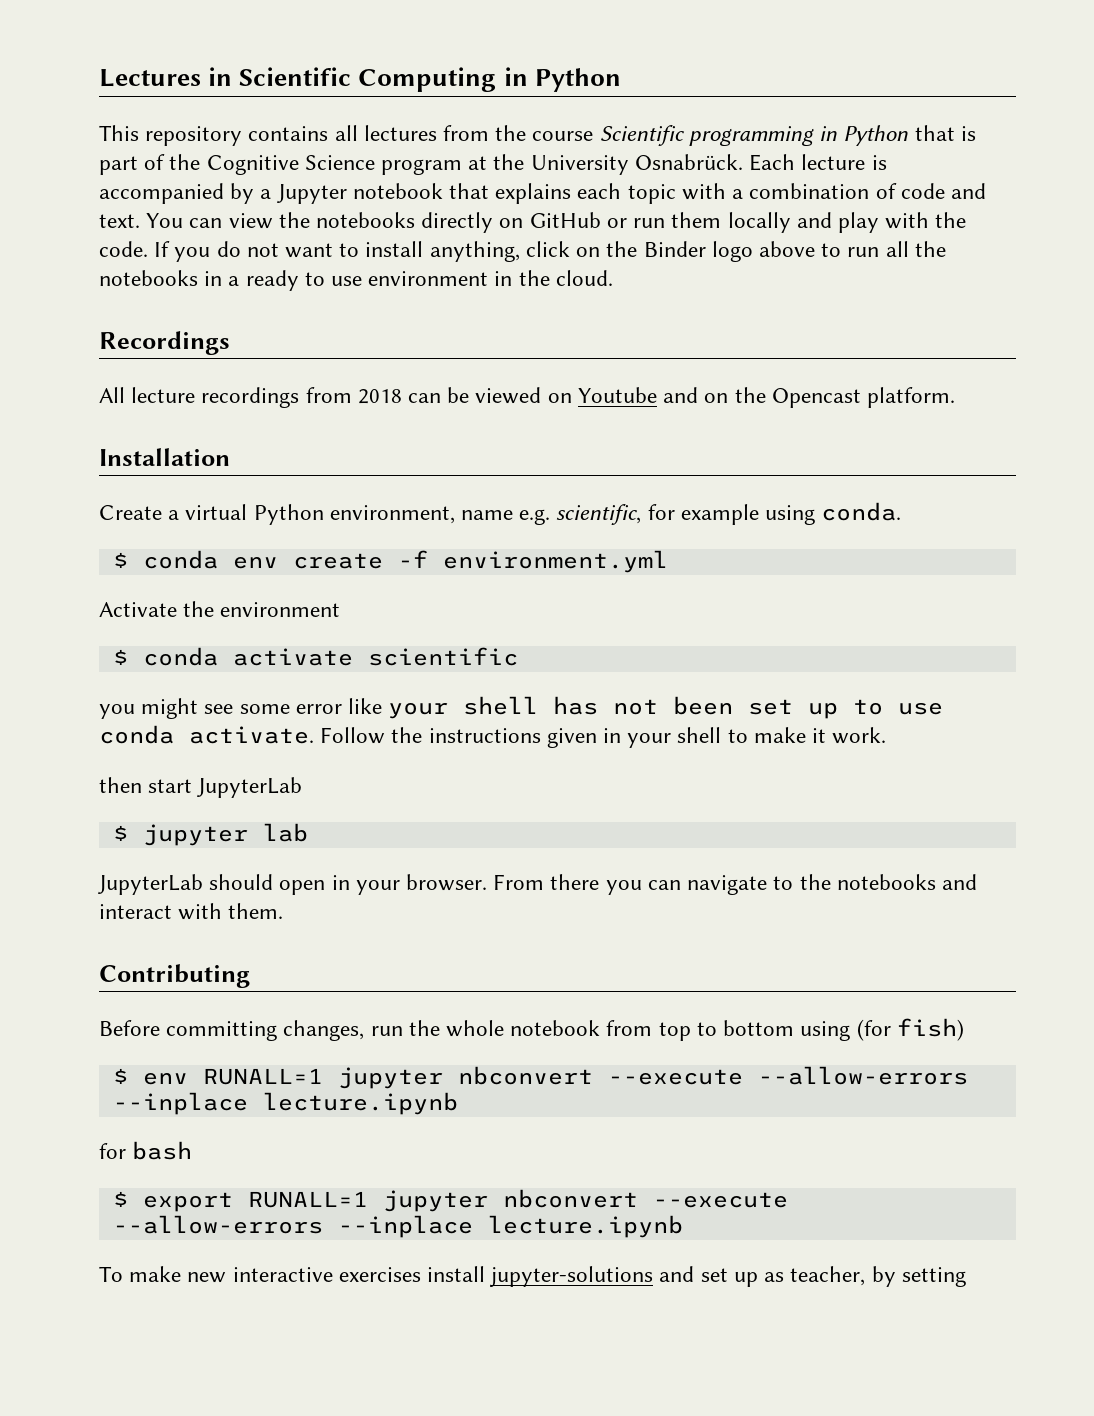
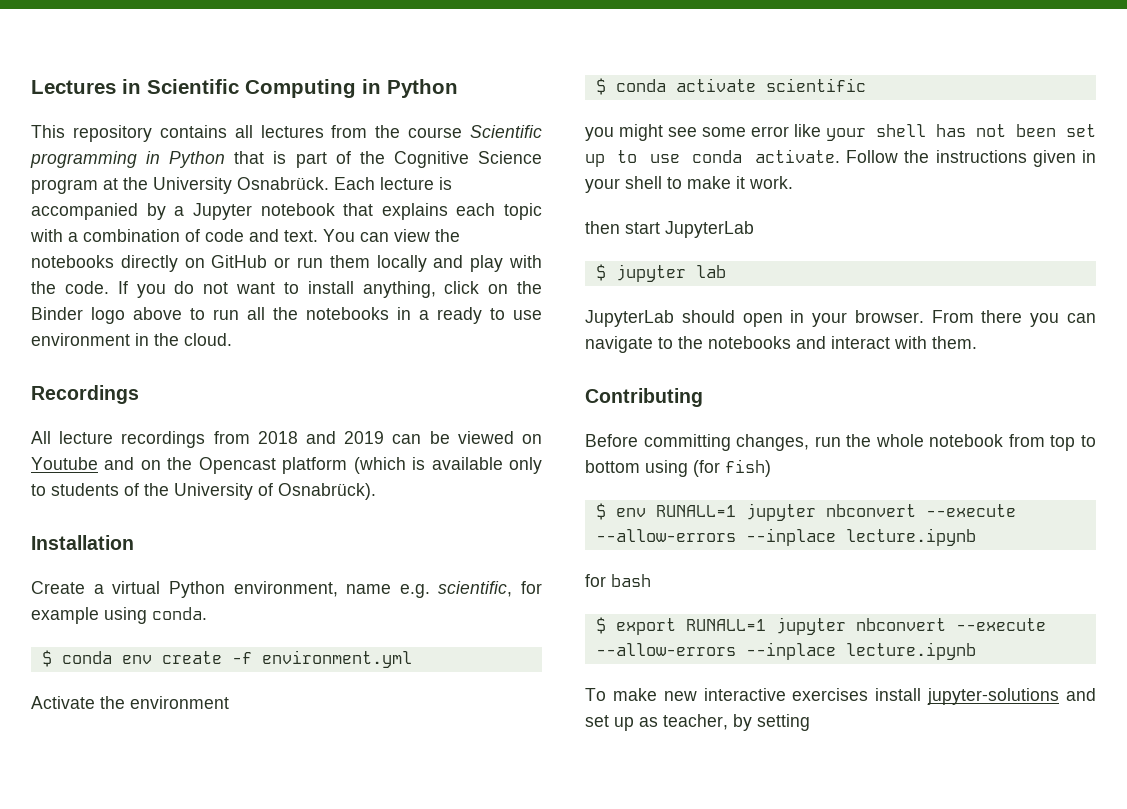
(402, 396) none -> [305,431,385,444] and 2019
[866,387,955,408] platform. -> [282,457,543,474] [31,483,376,500] platform (which is available only to students of the University of Osnabrück).

